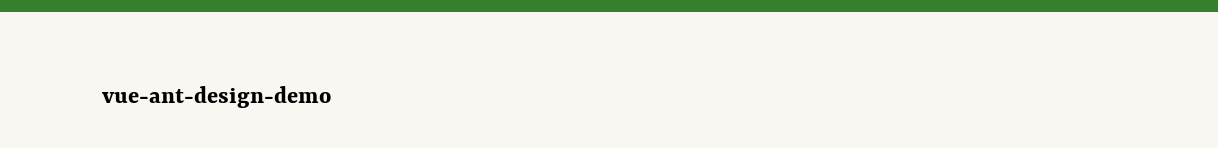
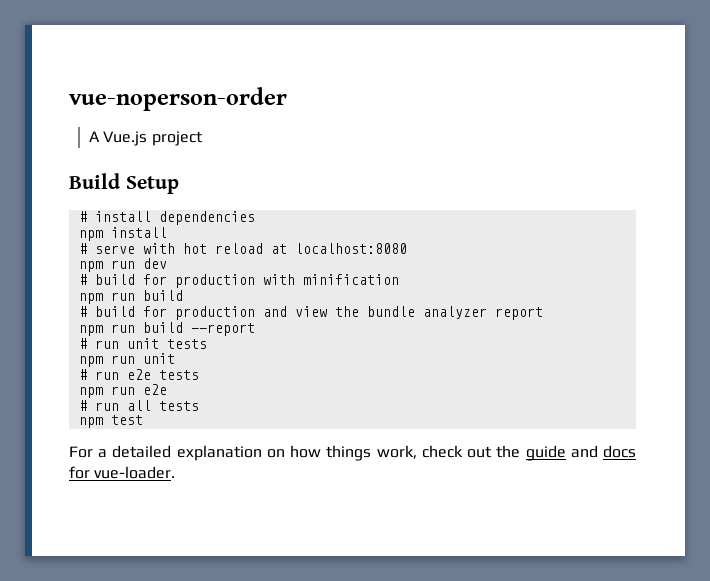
[102,86,331,108] vue-ant-design-demo -> [69,87,287,111] [88,131,203,146] [69,173,179,194] [78,211,255,225] [78,227,167,241] [78,243,407,254] [78,258,167,272] [78,274,399,288] [78,290,183,304] [78,306,543,320] [78,322,255,336] [78,338,207,349] [78,353,175,367] [78,369,199,380] [78,384,167,398] [78,400,199,411] [78,415,143,428] [69,445,636,461] [69,466,176,479] vue-noperson-order // A Vue.js project // Build Setup // # install dependencies // npm install // # serve with hot reload at localhost:8080 // npm run dev // # build for production with minification // npm run build // # build for production and view the bundle analyzer report // npm run build --report // # run unit tests // npm run unit // # run e2e tests // npm run e2e // # run all tests // npm test // For a detailed explanation on how things work, check out the guide and docs for vue-loader.

